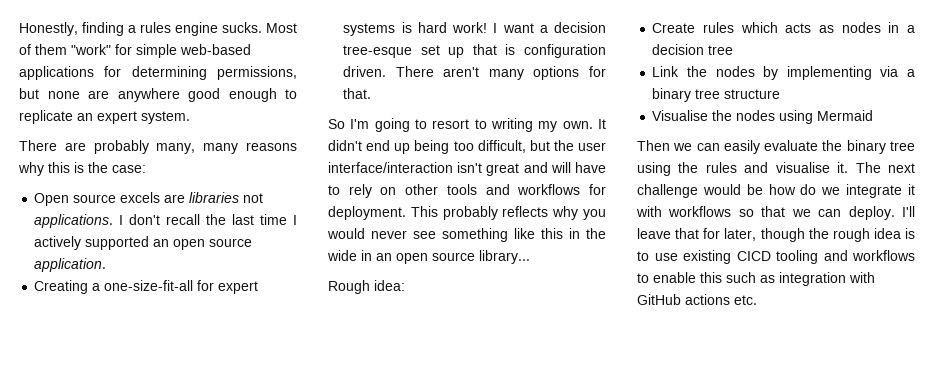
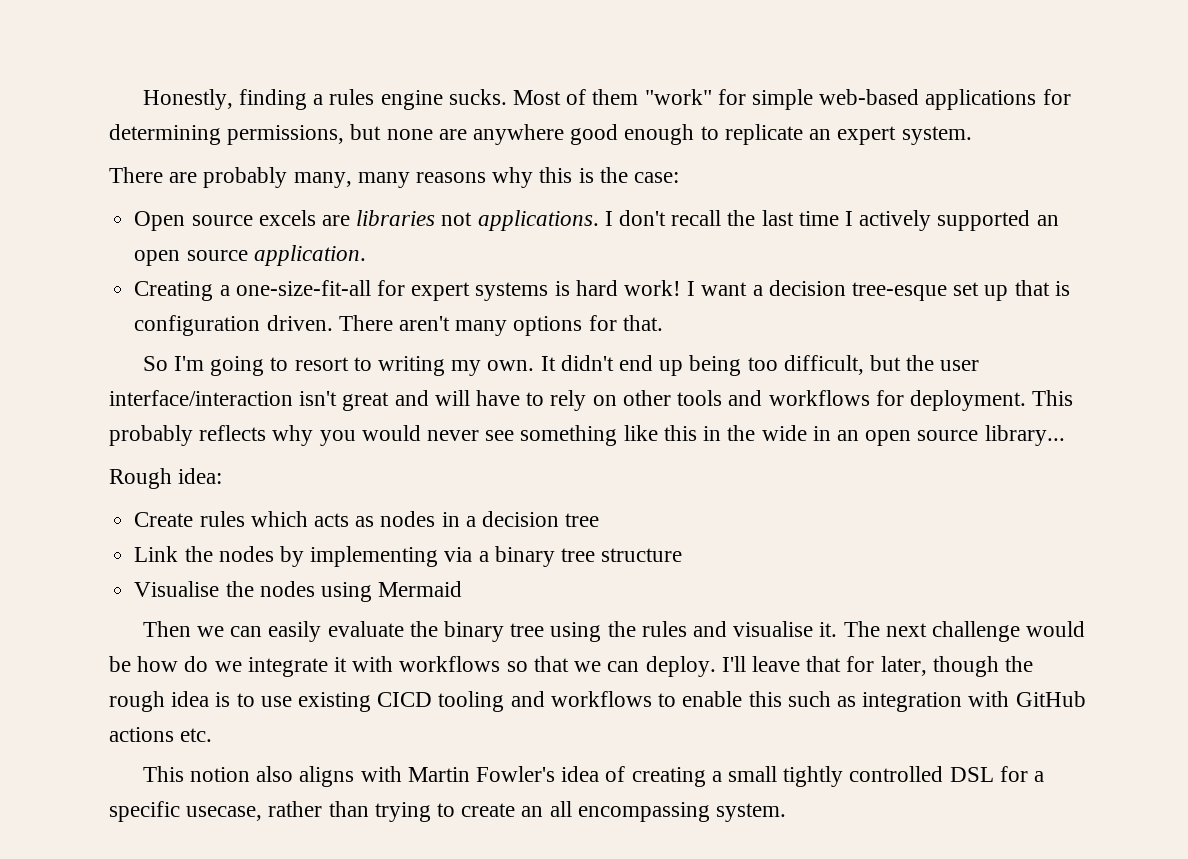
(757, 300) none -> [142,766,1045,787] [109,801,787,822] // This notion also aligns with Martin Fowler's idea of creating a small tightly controlled DSL for a specific usecase, rather than trying to create an all encompassing system.

